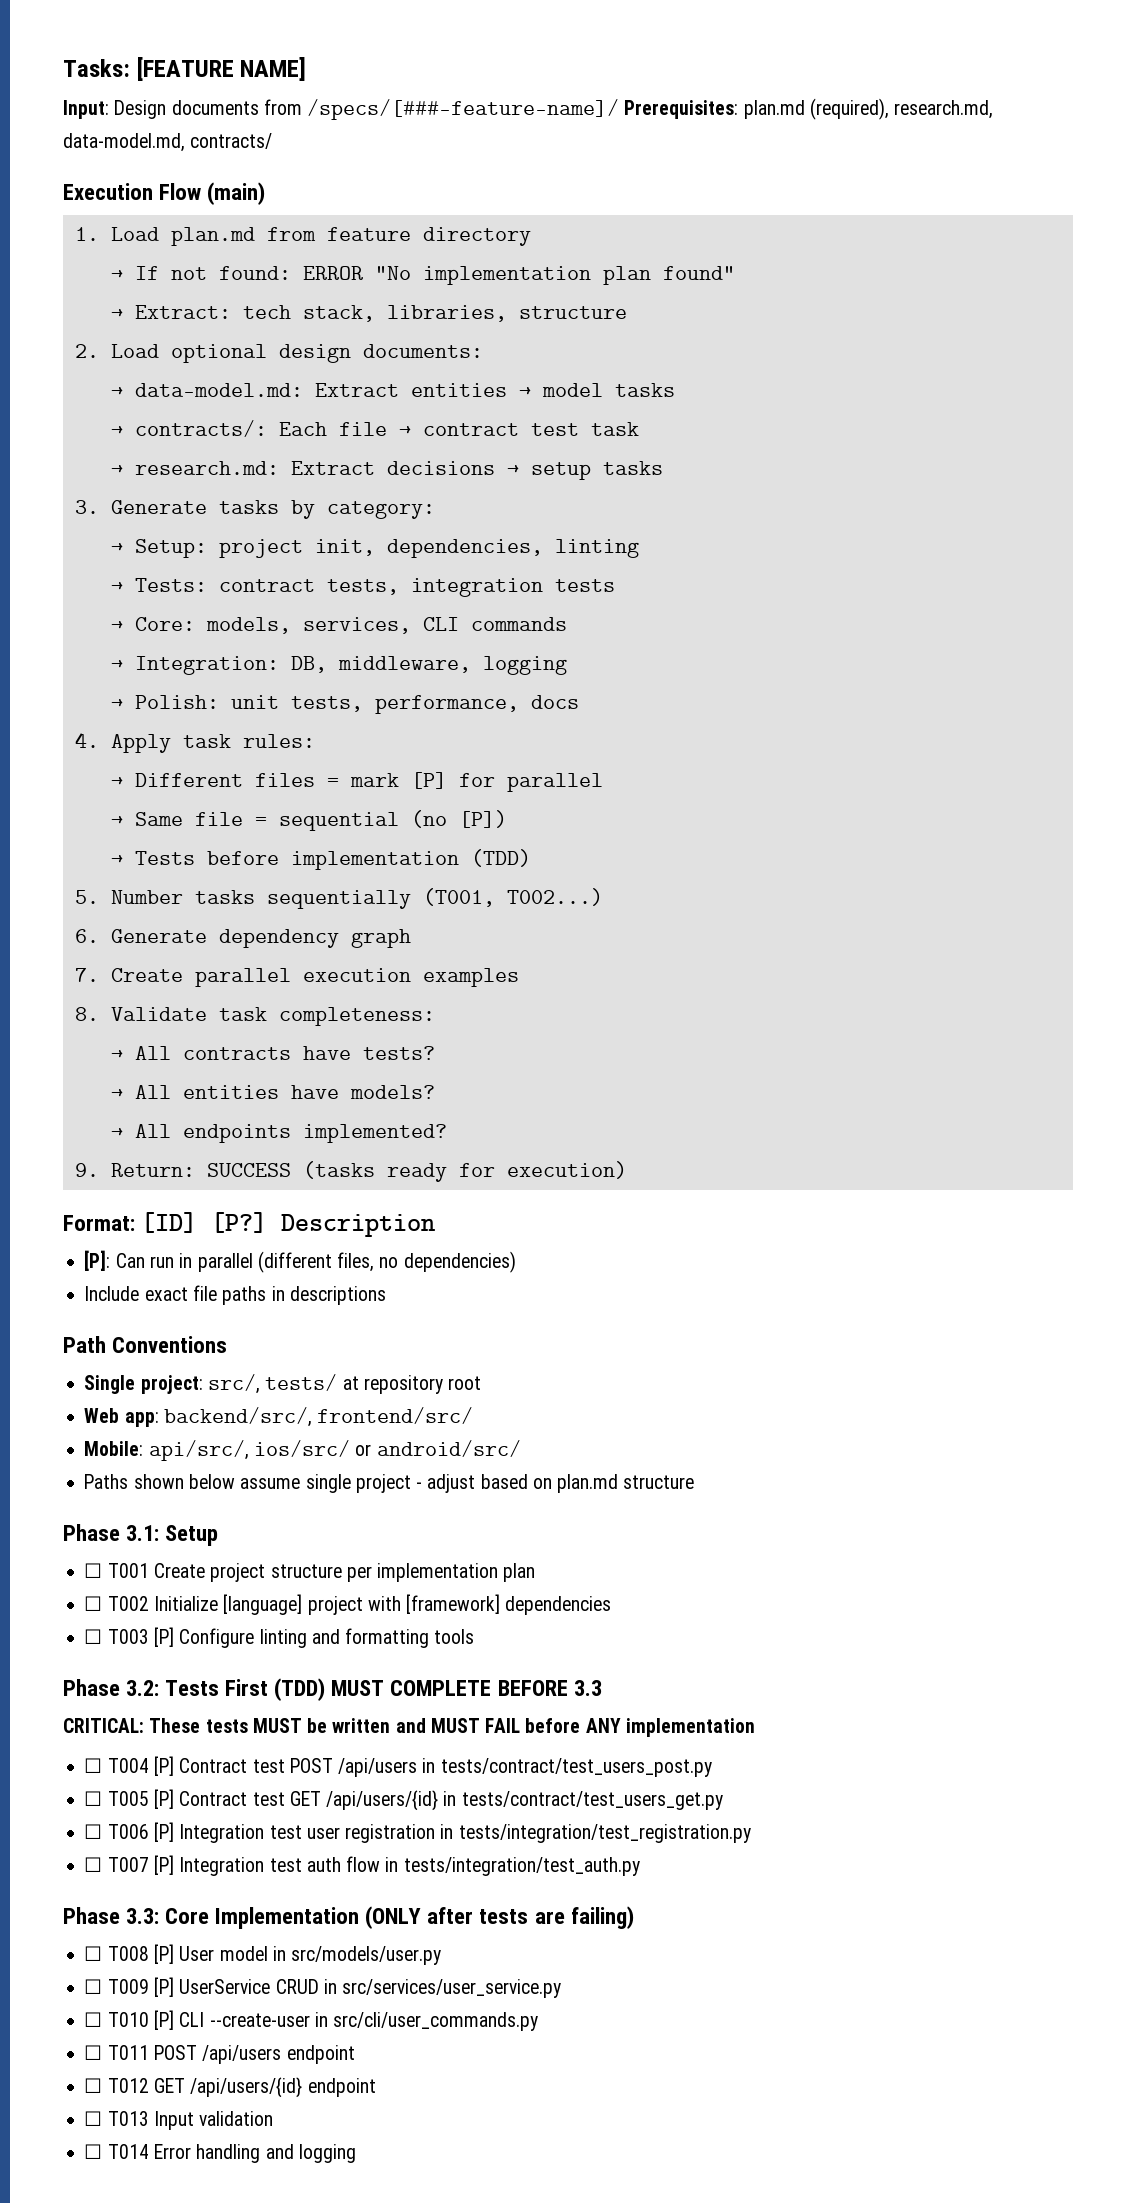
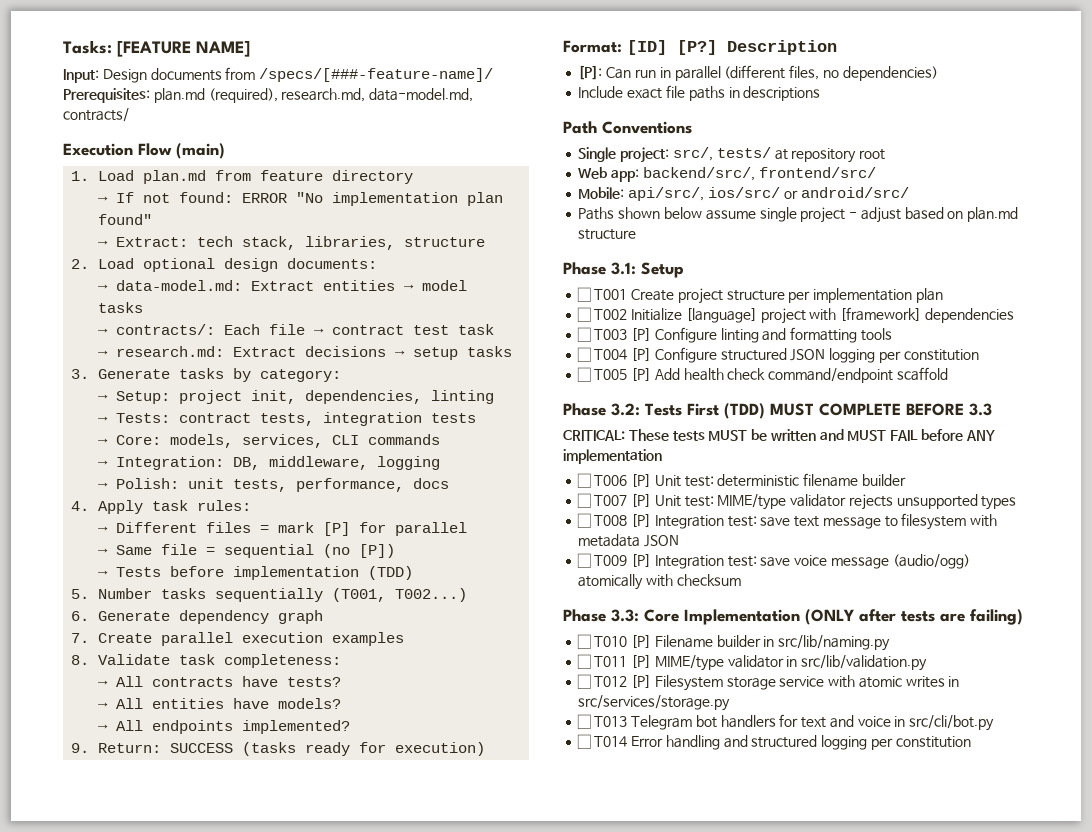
(475, 1636) none -> [577,347,979,363] [577,367,948,383] // ☐ T004 [P] Configure structured JSON logging per constitution // ☐ T005 [P] Add health check command/endpoint scaffold
[107,1756,712,1777] [84,1789,723,1811] [84,1822,751,1843] [84,1855,640,1876] T004 [P] Contract test POST /api/users in tests/contract/test_users_post.py // ☐ T005 [P] Contract test GET /api/users/{id} in tests/contract/test_users_get.py // ☐ T006 [P] Integration test user registration in tests/integration/test_registration.py // ☐ T007 [P] Integration test auth flow in tests/integration/test_auth.py -> [594,473,906,487] [577,493,1017,510] [577,513,998,530] [578,534,680,547] [577,553,970,569] [578,574,741,590] T006 [P] Unit test: deterministic filename builder // ☐ T007 [P] Unit test: MIME/type validator rejects unsupported types // ☐ T008 [P] Integration test: save text message to filesystem with metadata JSON // ☐ T009 [P] Integration test: save voice message (audio/ogg) atomically with checksum
[107,1944,442,1965] [84,1977,562,1998] [84,2010,539,2031] [84,2045,355,2064] [84,2077,376,2098] [84,2111,274,2130] T008 [P] User model in src/models/user.py // ☐ T009 [P] UserService CRUD in src/services/user_service.py // ☐ T010 [P] CLI --create-user in src/cli/user_commands.py // ☐ T011 POST /api/users endpoint // ☐ T012 GET /api/users/{id} endpoint // ☐ T013 Input validation -> [594,635,891,651] [577,654,928,671] [577,674,960,691] [578,695,731,711] [577,714,995,731] T010 [P] Filename builder in src/lib/naming.py // ☐ T011 [P] MIME/type validator in src/lib/validation.py // ☐ T012 [P] Filesystem storage service with atomic writes in src/services/storage.py // ☐ T013 Telegram bot handlers for text and voice in src/cli/bot.py
[298,2144,356,2163] logging -> [751,735,971,750] structured logging per constitution

